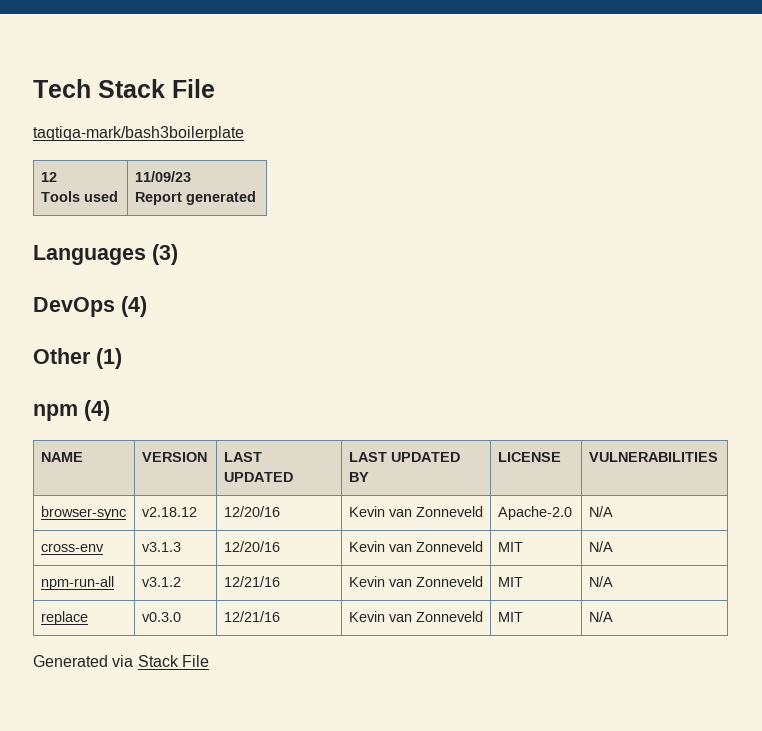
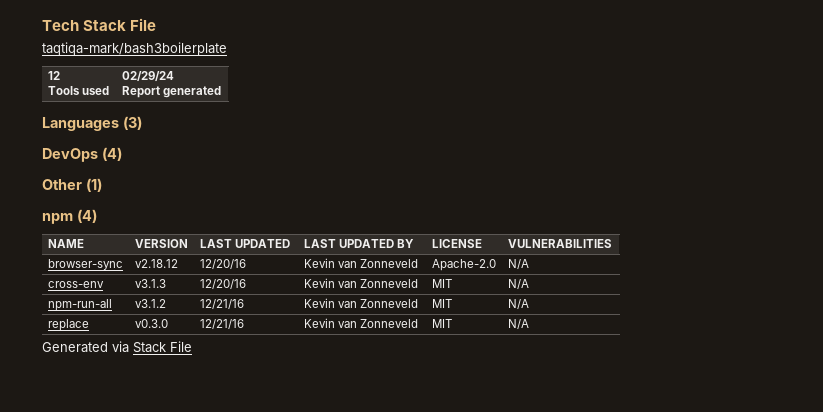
[134,171,191,182] 11/09/23 -> [121,71,174,82] 02/29/24

